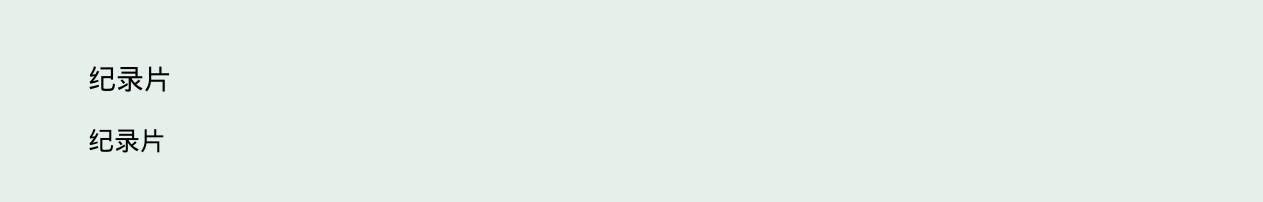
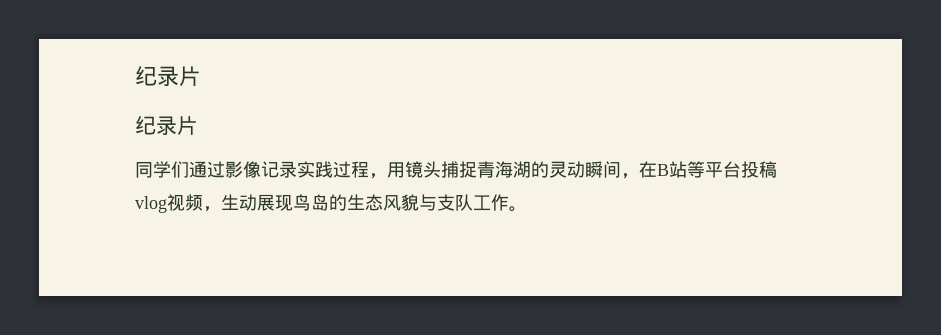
(166, 141) none -> [135,161,777,179] [135,194,527,213] // 同学们通过影像记录实践过程，用镜头捕捉青海湖的灵动瞬间，在B站等平台投稿vlog视频，生动展现鸟岛的生态风貌与支队工作。

